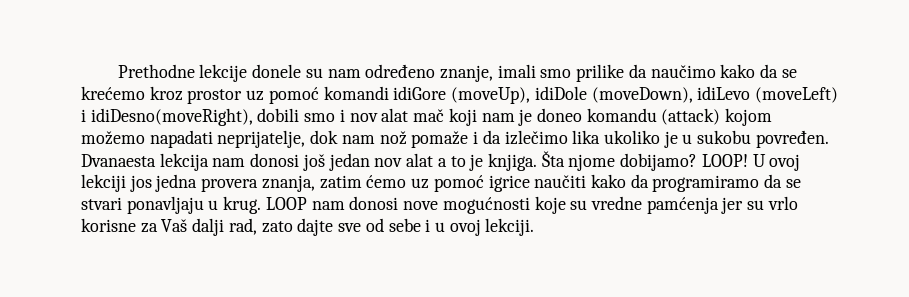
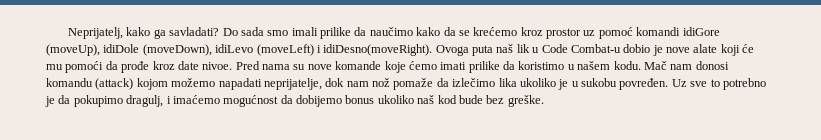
[117,64,572,82] Prethodne lekcije donele su nam određeno znanje, imali smo -> [68,27,318,39] Neprijatelj, kako ga savladati? Do sada smo imali
[90,108,582,126] idiDesno(moveRight), dobili smo i nov alat mač koji nam je doneo -> [323,44,755,56] [46,61,729,73] idiDesno(moveRight). Ovoga puta naš lik u Code Combat-u dobio je nove alate koji će mu pomoći da prođe kroz date nivoe. Pred nama su nove komande koje ćemo imati prilike da koristimo u našem kodu. Mač nam donosi
[473,131,479,144] i -> (434, 84) none
[81,151,801,171] [81,174,801,192] [81,196,798,214] [81,218,535,236] Dvanaesta lekcija nam donosi još jedan nov alat a to je knjiga. Šta njome dobijamo? LOOP! U ovoj lekciji jos jedna provera znanja, zatim ćemo uz pomoć igrice naučiti kako da programiramo da se stvari ponavljaju u krug. LOOP nam donosi nove mogućnosti koje su vredne pamćenja jer su vrlo korisne za Vaš dalji rad, zato dajte sve od sebe i u ovoj lekciji. -> [671,78,766,90] [45,95,544,107] Uz sve to potrebno je da pokupimo dragulj, i imaćemo mogućnost da dobijemo bonus ukoliko naš kod bude bez greške.

